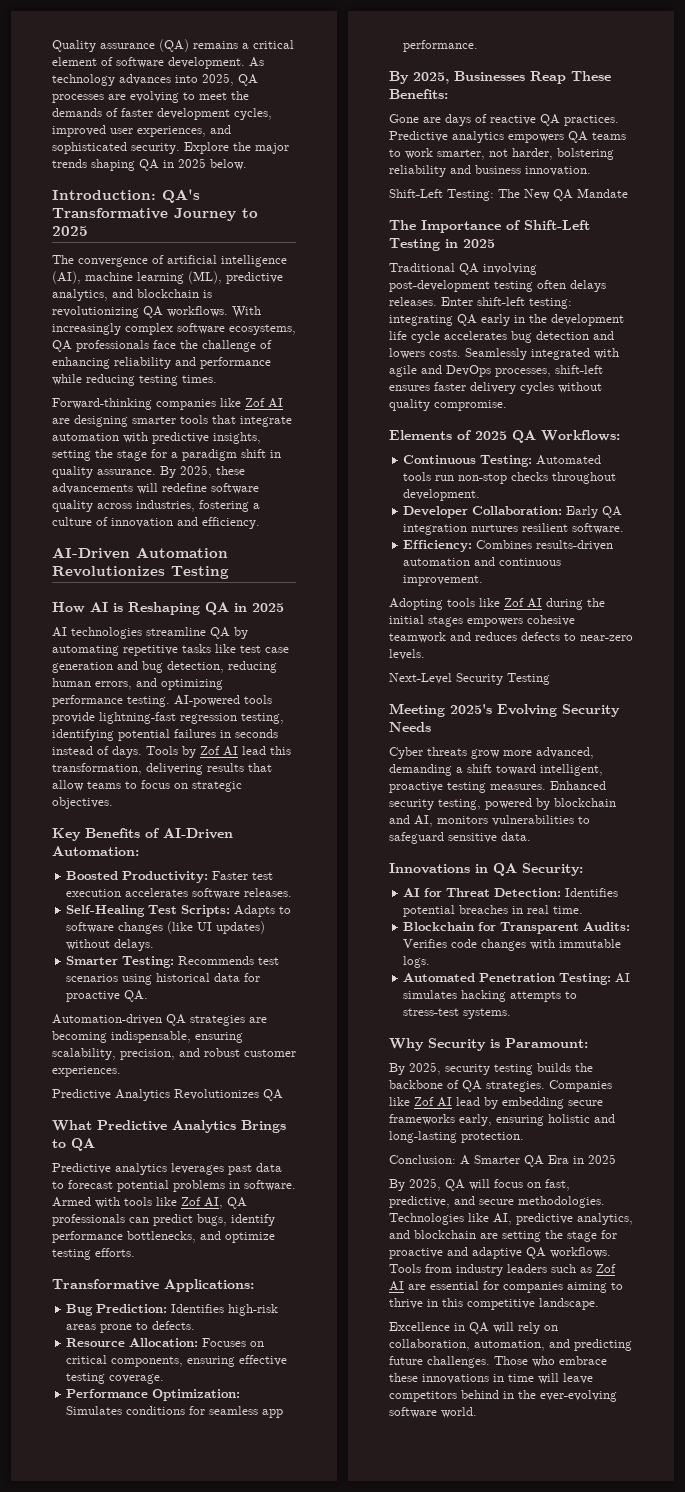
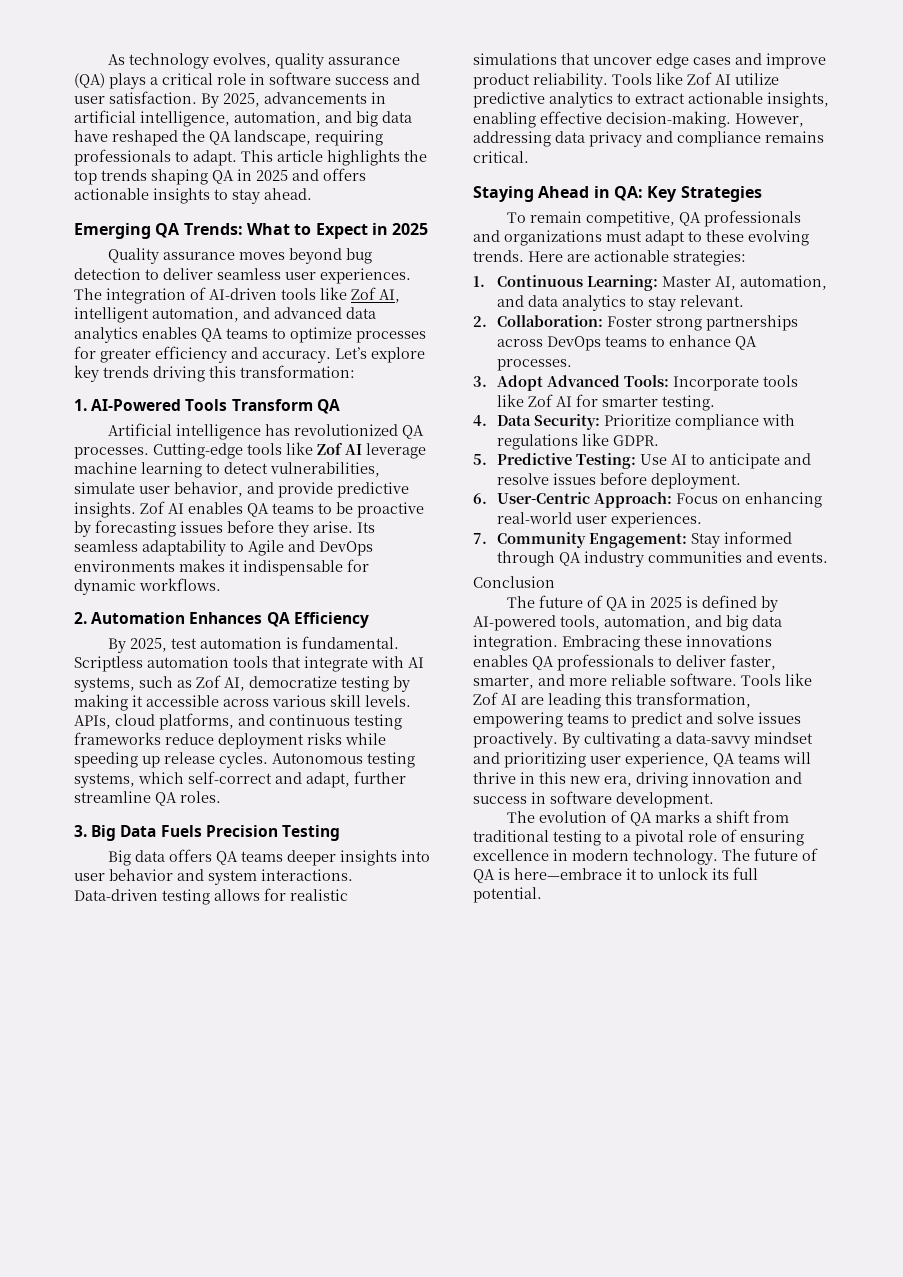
[52,40,96,52] Quality -> [107,53,324,69] As technology evolves, quality
[193,41,238,49] remains -> [109,73,146,89] plays
[52,57,264,69] [52,73,258,86] [52,91,249,103] [52,108,272,120] [52,125,231,137] [52,142,289,154] element of software development. As technology advances into 2025, QA processes are evolving to meet the demands of faster development cycles, improved user experiences, and sophisticated security. Explore the major -> [217,72,420,85] [74,91,386,108] [74,110,412,127] [74,130,383,146] [74,149,427,166] [74,170,97,185] role in software success and user satisfaction. By 2025, advancements in artificial intelligence, automation, and big data have reshaped the QA landscape, requiring professionals to adapt. This article highlights the top
[210,159,247,170] [52,189,200,203] [52,208,258,221] [52,226,88,236] [52,255,287,267] [52,271,283,284] [52,289,212,301] [52,306,261,318] [52,323,296,335] [52,340,272,352] [52,357,271,369] [52,374,217,386] [52,398,283,410] [52,415,292,427] [52,432,261,444] [52,449,281,461] [52,465,245,478] [52,483,259,494] [52,500,260,512] [52,517,260,529] [52,547,228,559] [52,566,229,579] [52,602,284,615] [52,627,248,639] [52,644,289,656] [52,661,277,673] [52,678,223,690] [52,695,272,707] [52,712,284,724] [52,729,278,741] [52,746,291,758] [52,763,272,775] [52,780,242,792] [52,797,113,809] [52,828,233,841] [52,846,139,856] [66,871,274,883] [66,888,293,899] [66,905,292,917] [66,921,266,934] [66,939,155,951] [66,956,280,968] [66,973,261,985] [66,990,149,1002] [52,1014,267,1026] [52,1031,243,1043] [52,1048,296,1060] [52,1066,121,1077] [52,1089,283,1101] [52,1120,286,1133] [52,1138,95,1151] [52,1163,282,1175] [52,1180,296,1192] [52,1197,247,1209] [52,1214,275,1226] [52,1231,275,1243] [52,1248,135,1260] [52,1279,254,1292] [66,1304,279,1316] [66,1321,196,1333] [66,1338,265,1347] [66,1355,288,1367] [66,1373,165,1384] [66,1389,241,1401] [66,1406,284,1418] [403,40,479,52] [389,71,611,84] [389,89,448,99] [389,114,619,126] [389,131,626,143] [389,148,614,160] [389,165,591,177] [389,188,628,201] [389,220,590,233] [389,238,495,251] [389,263,537,275] [389,280,606,292] [389,297,572,309] [389,314,624,326] [389,331,614,343] [389,348,619,360] [389,365,603,377] [389,382,602,394] [389,399,507,411] [389,430,620,443] [403,455,602,467] [403,472,617,484] [403,489,481,501] [403,506,623,518] [403,523,625,535] [403,540,614,552] [403,557,562,566] [403,575,484,586] [389,598,605,610] [389,615,575,627] [389,632,633,643] [389,649,425,660] [389,673,550,685] [389,703,620,717] [389,722,431,732] [389,747,594,759] [389,764,603,776] [389,781,606,793] [389,798,616,810] [389,815,590,827] [389,832,531,844] [389,863,583,876] [403,888,619,897] [403,905,584,917] [403,922,631,934] [403,939,622,951] [403,956,431,968] [403,973,631,985] [403,990,578,1002] [403,1008,512,1019] [389,1038,588,1051] [389,1062,593,1075] [389,1080,612,1092] [389,1097,603,1109] [389,1114,615,1126] [389,1131,524,1143] [389,1154,616,1167] [389,1178,570,1191] [389,1196,605,1208] [389,1213,633,1225] [389,1230,617,1242] [389,1247,611,1259] [389,1264,616,1276] [389,1281,623,1293] [389,1298,599,1310] [389,1322,558,1334] [389,1339,632,1351] [389,1356,607,1368] [389,1373,593,1384] [389,1390,617,1402] [389,1407,477,1418] below. // Introduction: QA's Transformative Journey to 2025 // The convergence of artificial intelligence (AI), machine learning (ML), predictive analytics, and blockchain is revolutionizing QA workflows. With increasingly complex software ecosystems, QA professionals face the challenge of enhancing reliability and performance while reducing testing times. // Forward-thinking companies like Zof AI are designing smarter tools that integrate automation with predictive insights, setting the stage for a paradigm shift in quality assurance. By 2025, these advancements will redefine software quality across industries, fostering a culture of innovation and efficiency. // AI-Driven Automation Revolutionizes Testing // How AI is Reshaping QA in 2025 // AI technologies streamline QA by automating repetitive tasks like test case generation and bug detection, reducing human errors, and optimizing performance testing. AI-powered tools provide lightning-fast regression testing, identifying potential failures in seconds instead of days. Tools by Zof AI lead this transformation, delivering results that allow teams to focus on strategic objectives. // Key Benefits of AI-Driven Automation: // Boosted Productivity: Faster test execution accelerates software releases. // Self-Healing Test Scripts: Adapts to software changes (like UI updates) without delays. // Smarter Testing: Recommends test scenarios using historical data for proactive QA. // Automation-driven QA strategies are becoming indispensable, ensuring scalability, precision, and robust customer experiences. // Predictive Analytics Revolutionizes QA // What Predictive Analytics Brings to QA // Predictive analytics leverages past data to forecast potential problems in software. Armed with tools like Zof AI, QA professionals can predict bugs, identify performance bottlenecks, and optimize testing efforts. // Transformative Applications: // Bug Prediction: Identifies high-risk areas prone to defects. // Resource Allocation: Focuses on critical components, ensuring effective testing coverage. // Performance Optimization: Simulates conditions for seamless app performance. // By 2025, Businesses Reap These Benefits: // Gone are days of reactive QA practices. Predictive analytics empowers QA teams to work smarter, not harder, bolstering reliability and business innovation. // Shift-Left Testing: The New QA Mandate // The Importance of Shift-Left Testing in 2025 // Traditional QA involving post-development testing often delays releases. Enter shift-left testing: integrating QA early in the development life cycle accelerates bug detection and lowers costs. Seamlessly integrated with agile and DevOps processes, shift-left ensures faster delivery cycles without quality compromise. // Elements of 2025 QA Workflows: // Continuous Testing: Automated tools run non-stop checks throughout development. // Developer Collaboration: Early QA integration nurtures resilient software. // Efficiency: Combines results-driven automation and continuous improvement. // Adopting tools like Zof AI during the initial stages empowers cohesive teamwork and reduces defects to near-zero levels. // Next-Level Security Testing // Meeting 2025's Evolving Security Needs // Cyber threats grow more advanced, demanding a shift toward intelligent, proactive testing measures. Enhanced security testing, powered by blockchain and AI, monitors vulnerabilities to safeguard sensitive data. // Innovations in QA Security: // AI for Threat Detection: Identifies potential breaches in real time. // Blockchain for Transparent Audits: Verifies code changes with immutable logs. // Automated Penetration Testing: AI simulates hacking attempts to stress-test systems. // Why Security is Paramount: // By 2025, security testing builds the backbone of QA strategies. Companies like Zof AI lead by embedding secure frameworks early, ensuring holistic and long-lasting protection. // Conclusion: A Smarter QA Era in 2025 // By 2025, QA will focus on fast, predictive, and secure methodologies. Technologies like AI, predictive analytics, and blockchain are setting the stage for proactive and adaptive QA workflows. Tools from industry leaders such as Zof AI are essential for companies aiming to thrive in this competitive landscape. // Excellence in QA will rely on collaboration, automation, and predicting future challenges. Those who embrace these innovations in time will leave competitors behind in the ever-evolving software world. -> [292,168,366,181] [74,188,312,204] [74,223,429,239] [107,248,372,264] [74,268,411,284] [74,287,400,304] [74,307,376,323] [74,327,426,343] [74,346,425,363] [74,365,355,382] [74,399,340,414] [107,423,424,440] [74,442,426,459] [74,462,380,478] [74,482,409,498] [74,501,424,518] [74,520,375,537] [74,540,373,556] [74,559,369,576] [74,578,221,595] [74,612,369,628] [107,636,399,653] [74,656,424,672] [74,675,410,692] [74,694,411,711] [74,713,402,730] [74,732,386,749] [74,752,415,768] [74,771,406,788] [74,791,221,806] [74,825,340,841] [107,849,430,866] [74,869,353,885] [74,888,348,905] [473,53,826,69] [473,72,779,89] [473,92,829,108] [473,111,804,128] [473,131,824,147] [473,151,529,163] [473,186,762,202] [506,210,801,227] [473,230,809,246] [473,250,746,266] [473,275,828,291] [497,295,745,311] [473,315,799,331] [497,335,758,351] [497,359,573,371] [473,375,799,391] [497,394,716,411] [473,414,796,430] [497,433,660,450] [473,453,812,469] [497,472,742,489] [473,492,823,508] [497,512,703,528] [473,531,793,548] [497,551,829,567] [473,576,555,588] [506,595,778,612] [473,615,782,631] [473,635,772,651] [473,654,776,671] [473,673,812,689] [473,692,751,709] [473,712,801,728] [473,732,813,748] [473,752,811,768] [473,772,802,788] [473,791,714,808] [506,810,789,826] [473,829,804,846] [473,848,818,865] [473,867,758,883] [473,887,542,903] and offers actionable insights to stay ahead. // Emerging QA Trends: What to Expect in 2025 // Quality assurance moves beyond bug detection to deliver seamless user experiences. The integration of AI-driven tools like Zof AI, intelligent automation, and advanced data analytics enables QA teams to optimize processes for greater efficiency and accuracy. Let’s explore key trends driving this transformation: // 1. AI-Powered Tools Transform QA // Artificial intelligence has revolutionized QA processes. Cutting-edge tools like Zof AI leverage machine learning to detect vulnerabilities, simulate user behavior, and provide predictive insights. Zof AI enables QA teams to be proactive by forecasting issues before they arise. Its seamless adaptability to Agile and DevOps environments makes it indispensable for dynamic workflows. // 2. Automation Enhances QA Efficiency // By 2025, test automation is fundamental. Scriptless automation tools that integrate with AI systems, such as Zof AI, democratize testing by making it accessible across various skill levels. APIs, cloud platforms, and continuous testing frameworks reduce deployment risks while speeding up release cycles. Autonomous testing systems, which self-correct and adapt, further streamline QA roles. // 3. Big Data Fuels Precision Testing // Big data offers QA teams deeper insights into user behavior and system interactions. Data-driven testing allows for realistic simulations that uncover edge cases and improve product reliability. Tools like Zof AI utilize predictive analytics to extract actionable insights, enabling effective decision-making. However, addressing data privacy and compliance remains critical. // Staying Ahead in QA: Key Strategies // To remain competitive, QA professionals and organizations must adapt to these evolving trends. Here are actionable strategies: // 1. Continuous Learning: Master AI, automation, and data analytics to stay relevant. // 2. Collaboration: Foster strong partnerships across DevOps teams to enhance QA processes. // 3. Adopt Advanced Tools: Incorporate tools like Zof AI for smarter testing. // 4. Data Security: Prioritize compliance with regulations like GDPR. // 5. Predictive Testing: Use AI to anticipate and resolve issues before deployment. // 6. User-Centric Approach: Focus on enhancing real-world user experiences. // 7. Community Engagement: Stay informed through QA industry communities and events. // Conclusion // The future of QA in 2025 is defined by AI-powered tools, automation, and big data integration. Embracing these innovations enables QA professionals to deliver faster, smarter, and more reliable software. Tools like Zof AI are leading this transformation, empowering teams to predict and solve issues proactively. By cultivating a data-savvy mindset and prioritizing user experience, QA teams will thrive in this new era, driving innovation and success in software development. // The evolution of QA marks a shift from traditional testing to a pivotal role of ensuring excellence in modern technology. The future of QA is here—embrace it to unlock its full potential.

